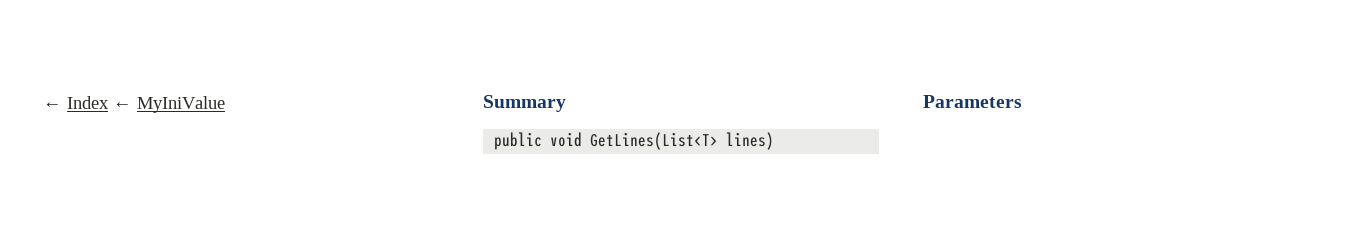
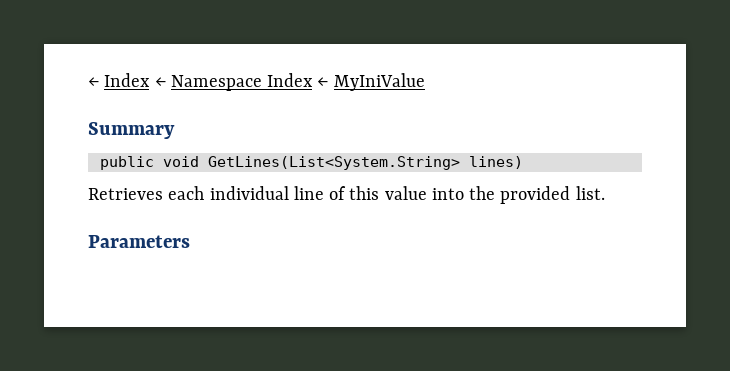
(132, 105) none -> [170,73,329,91] Namespace Index ←
[590,132,719,150] GetLines(List<T> -> [207,156,460,170] GetLines(List<System.String>
(775, 141) none -> [88,186,605,204] // Retrieves each individual line of this value into the provided list.

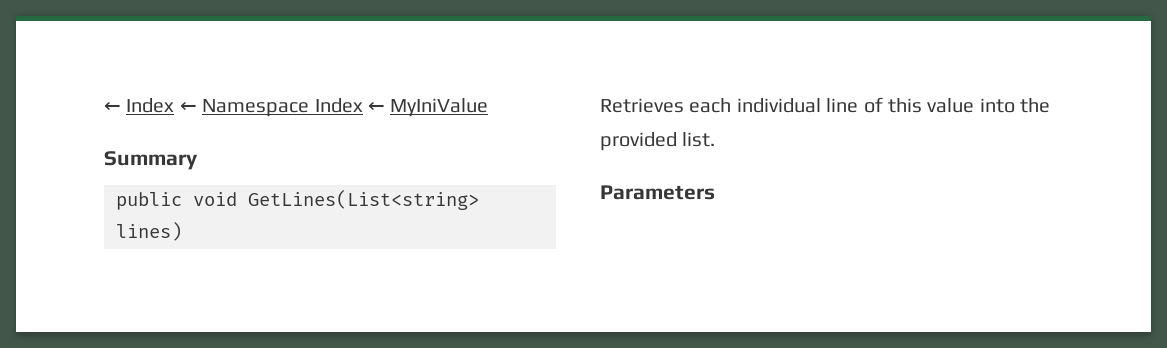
[207,156,460,170] GetLines(List<System.String> -> [248,190,479,210] GetLines(List<string>

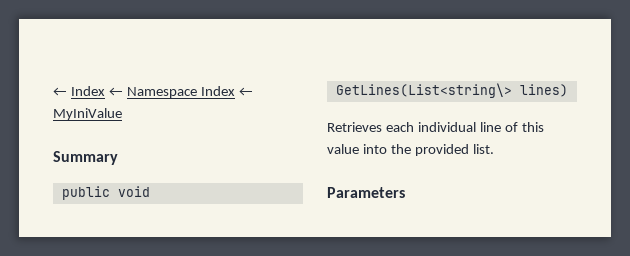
[248,190,479,210] GetLines(List<string> -> [335,83,512,98] GetLines(List<string\>

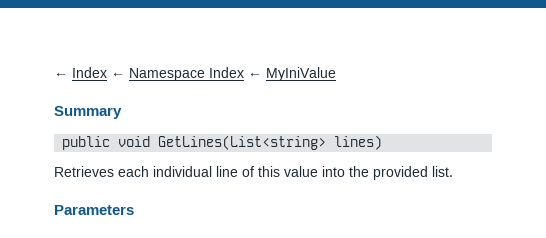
[335,83,512,98] GetLines(List<string\> -> [158,135,327,150] GetLines(List<string>

